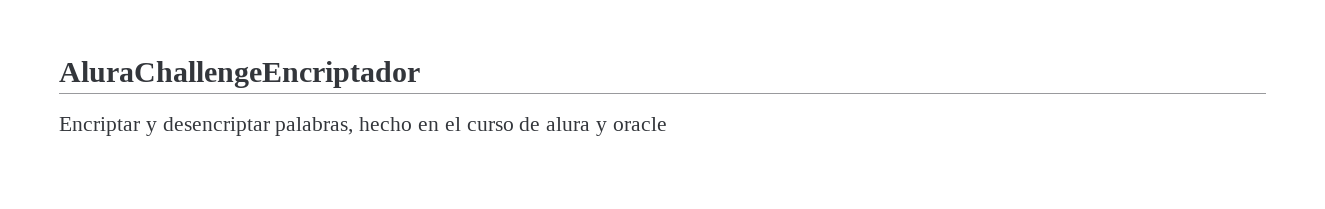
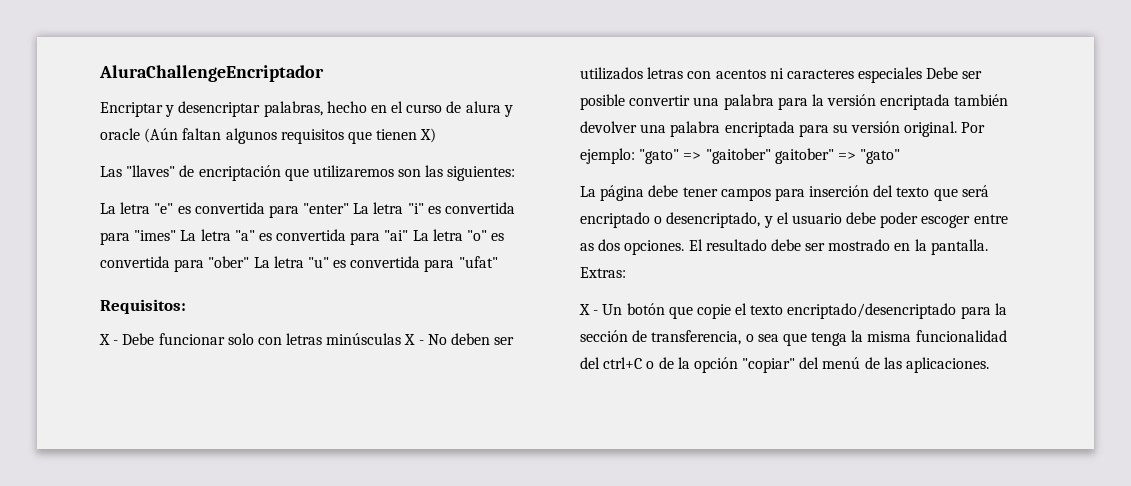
(667, 124) none -> [144,128,437,144] [100,165,516,181] [100,202,516,218] [100,229,505,245] [100,256,498,272] [100,299,186,314] [99,333,515,345] [580,67,983,83] [580,94,1009,110] [580,121,986,137] [580,148,901,164] [580,185,989,201] [580,212,1008,228] [580,239,988,255] [580,267,626,278] [579,303,1007,319] [580,330,1007,346] [580,357,990,373] (Aún faltan algunos requisitos que tienen X) // Las "llaves" de encriptación que utilizaremos son las siguientes: // La letra "e" es convertida para "enter" La letra "i" es convertida para "imes" La letra "a" es convertida para "ai" La letra "o" es convertida para "ober" La letra "u" es convertida para "ufat" // Requisitos: // X - Debe funcionar solo con letras minúsculas X - No deben ser utilizados letras con acentos ni caracteres especiales Debe ser posible convertir una palabra para la versión encriptada también devolver una palabra encriptada para su versión original. Por ejemplo: "gato" => "gaitober" gaitober" => "gato" // La página debe tener campos para inserción del texto que será encriptado o desencriptado, y el usuario debe poder escoger entre as dos opciones. El resultado debe ser mostrado en la pantalla. Extras: // X - Un botón que copie el texto encriptado/desencriptado para la sección de transferencia, o sea que tenga la misma funcionalidad del ctrl+C o de la opción "copiar" del menú de las aplicaciones.

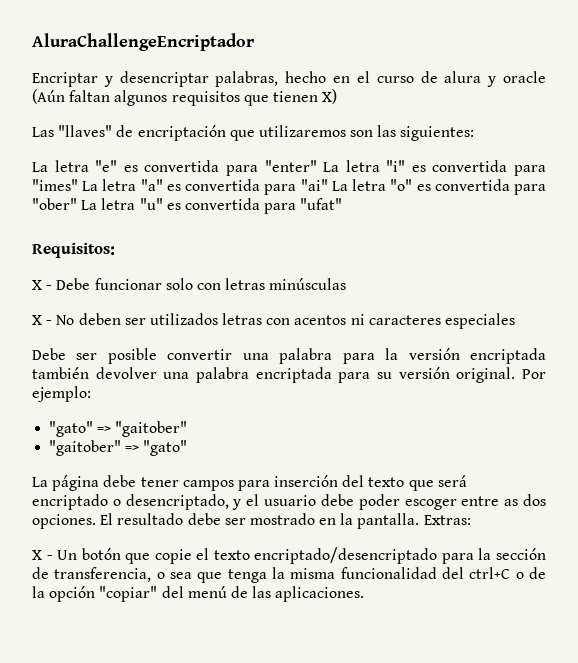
(402, 339) none -> (347, 284) //
(923, 75) none -> (516, 321) //
(635, 156) none -> (91, 394) //
[774,148,834,164] gaitober" -> [49,440,122,456] // "gaitober"

